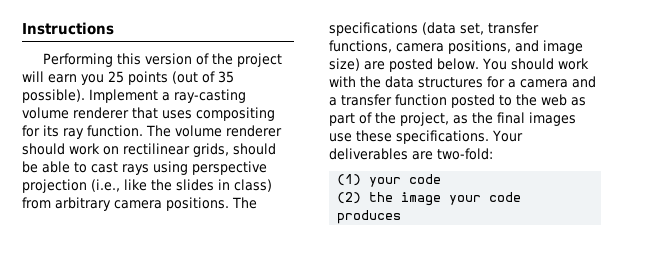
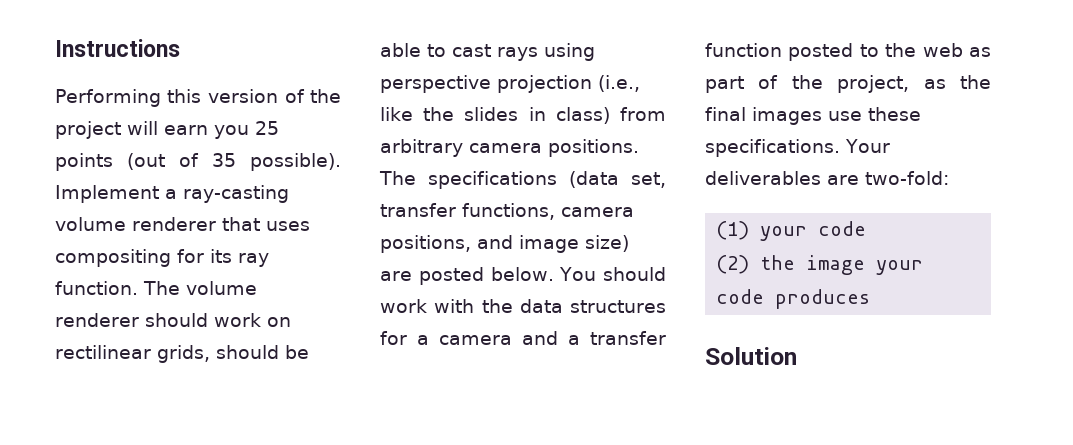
(402, 217) none -> [705,347,797,365] // Solution

